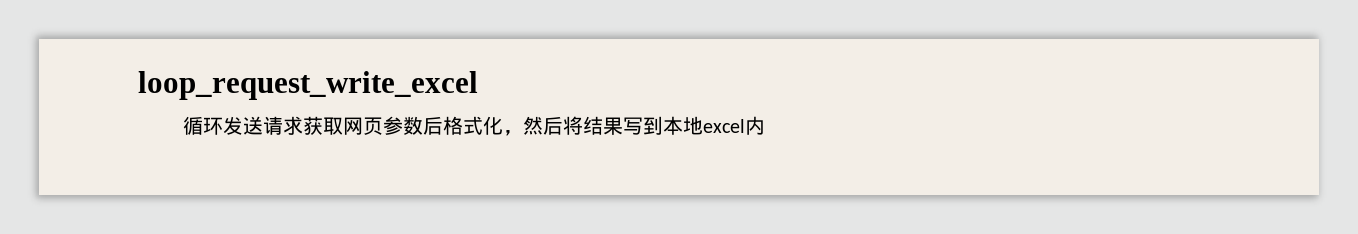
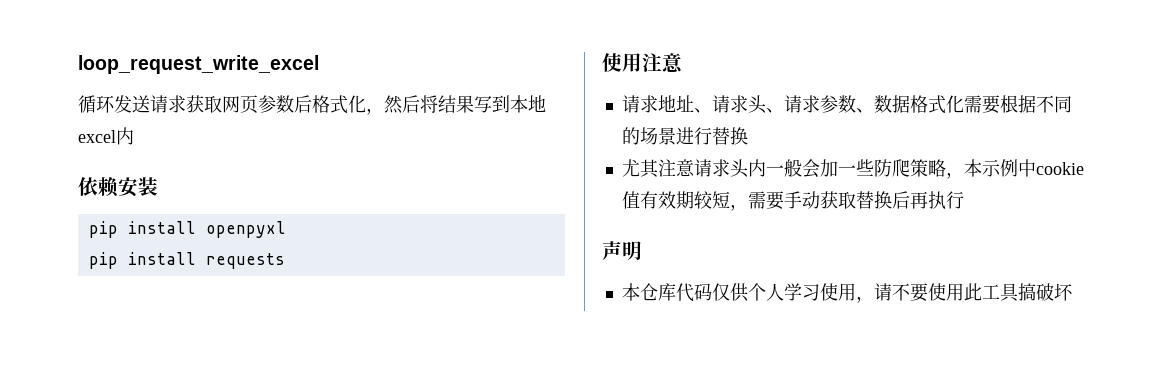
(766, 125) none -> [78,177,158,197] [88,221,286,238] [88,252,285,269] [602,53,683,73] [621,95,1072,114] [621,127,748,145] [621,159,1084,179] [621,191,964,211] [602,241,642,260] [621,283,1073,303] // 依赖安装 // pip install openpyxl // pip install requests // 使用注意 // 请求地址、请求头、请求参数、数据格式化需要根据不同的场景进行替换 // 尤其注意请求头内一般会加一些防爬策略，本示例中cookie值有效期较短，需要手动获取替换后再执行 // 声明 // 本仓库代码仅供个人学习使用，请不要使用此工具搞破坏

